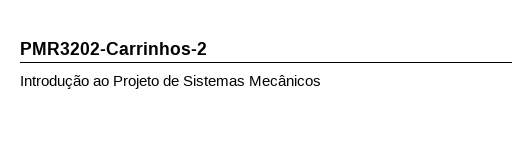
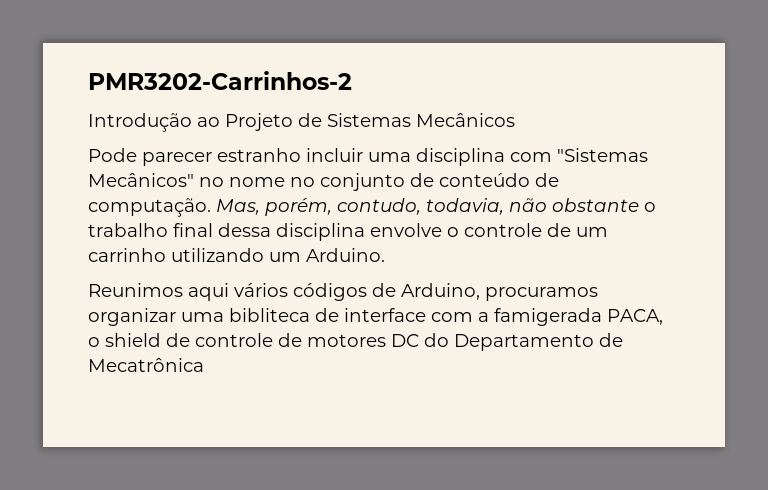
(322, 80) none -> [88,148,648,166] [88,173,559,191] [88,198,656,217] [88,223,608,241] [88,248,385,262] [88,283,598,301] [88,308,663,326] [88,333,623,351] [88,358,204,372] // Pode parecer estranho incluir uma disciplina com "Sistemas Mecânicos" no nome no conjunto de conteúdo de computação. Mas, porém, contudo, todavia, não obstante o trabalho final dessa disciplina envolve o controle de um carrinho utilizando um Arduino. // Reunimos aqui vários códigos de Arduino, procuramos organizar uma bibliteca de interface com a famigerada PACA, o shield de controle de motores DC do Departamento de Mecatrônica

